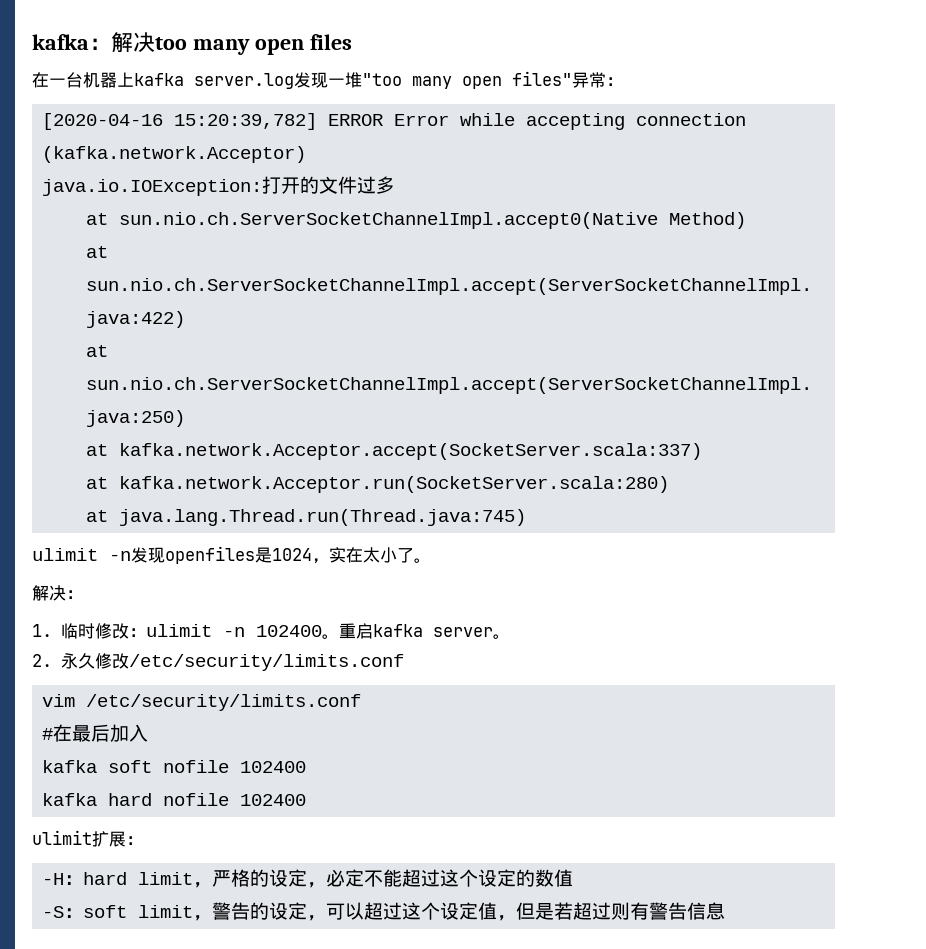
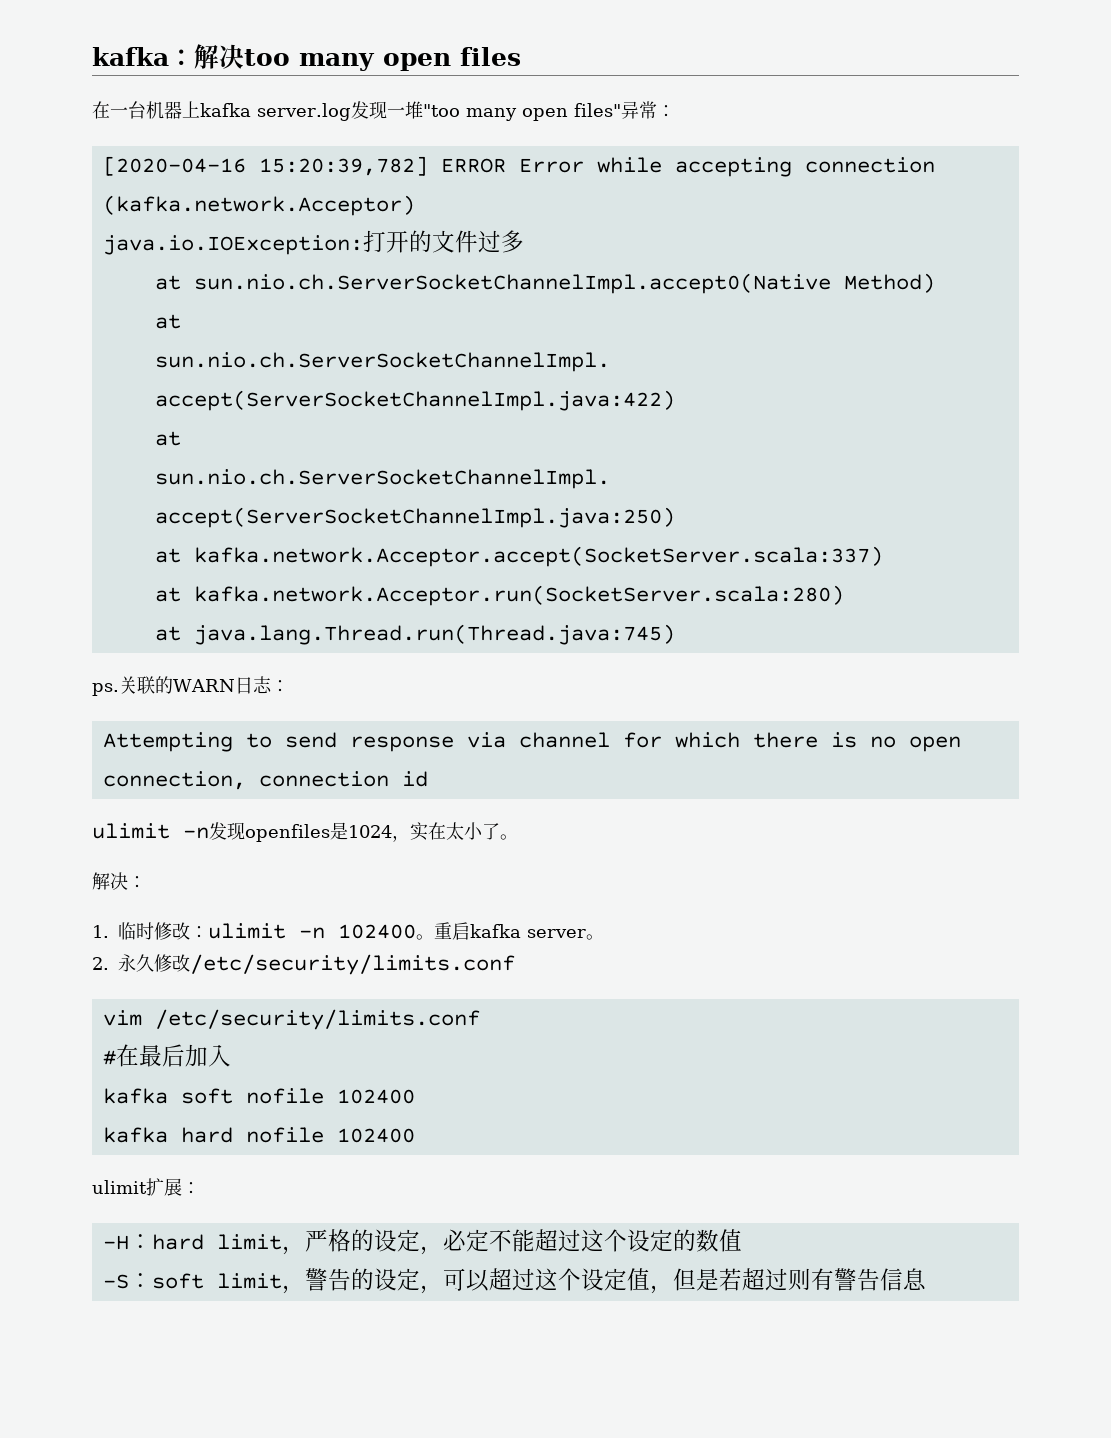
(527, 517) none -> [92,676,289,696] [102,732,961,752] [102,771,428,790] // ps.关联的WARN日志： // Attempting to send response via channel for which there is no open connection, connection id

